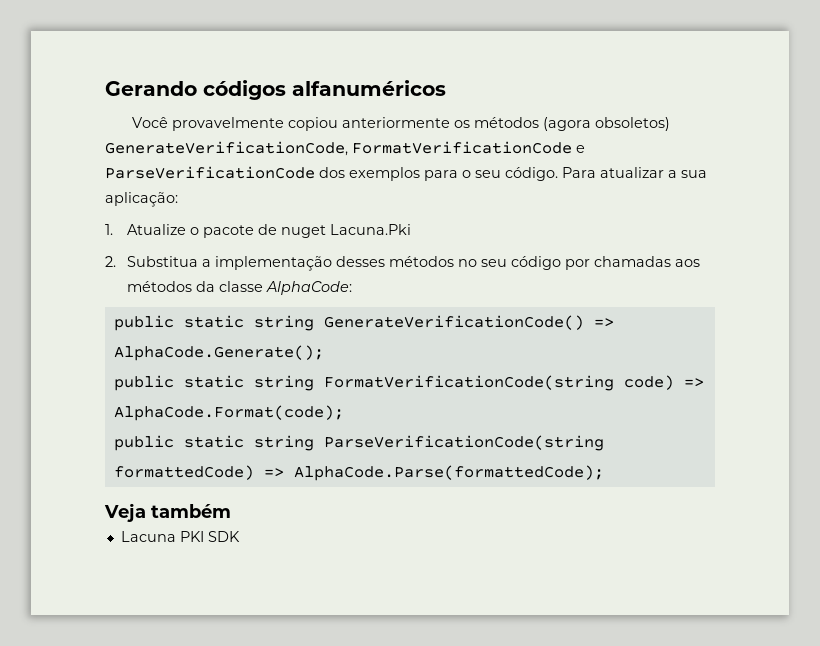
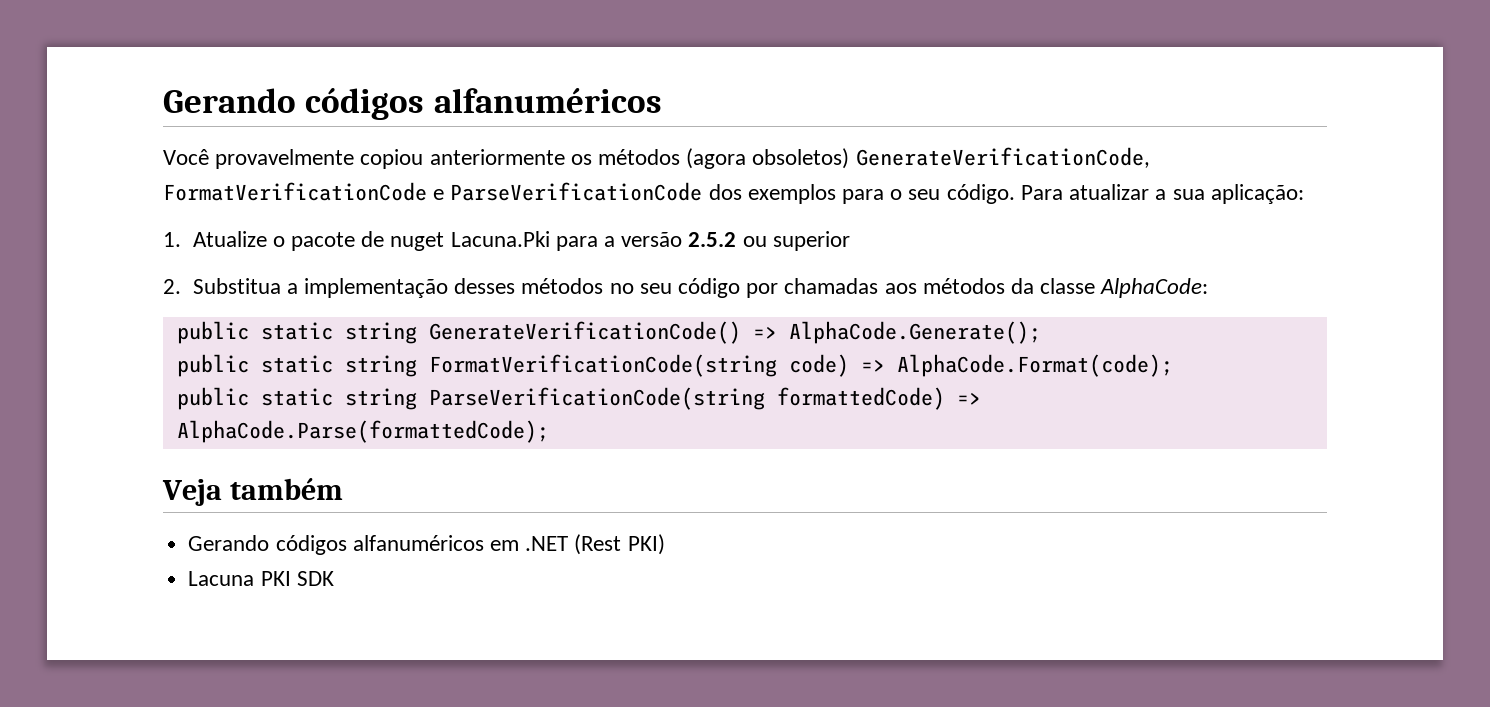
(412, 229) none -> [555,231,850,251] para a versão 2.5.2 ou superior
(231, 511) none -> [188,534,665,555] // Gerando códigos alfanuméricos em .NET (Rest PKI)

